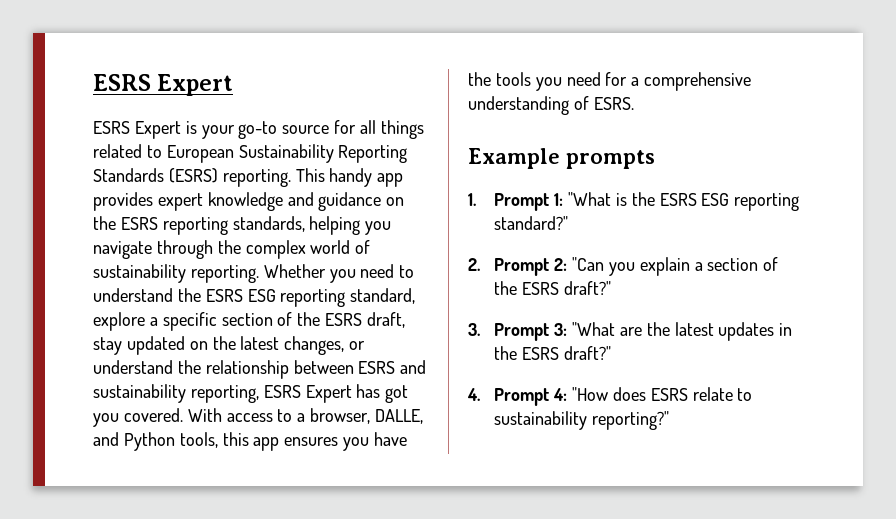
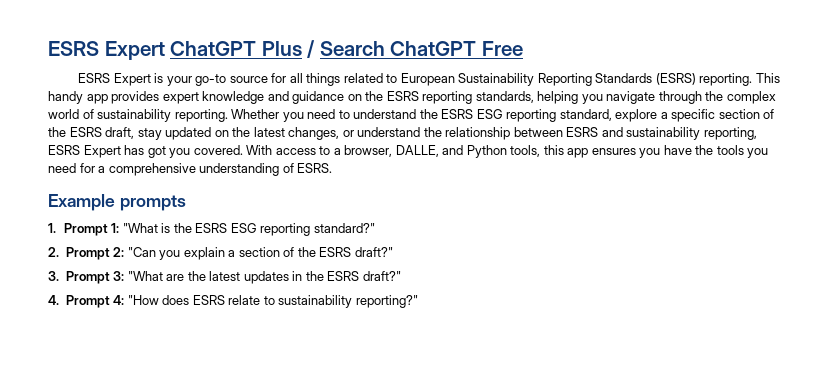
[93,74,234,96] ESRS Expert -> [48,40,523,60] ESRS Expert ChatGPT Plus / Search ChatGPT Free

